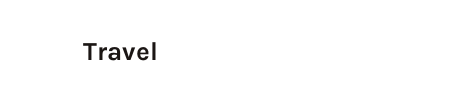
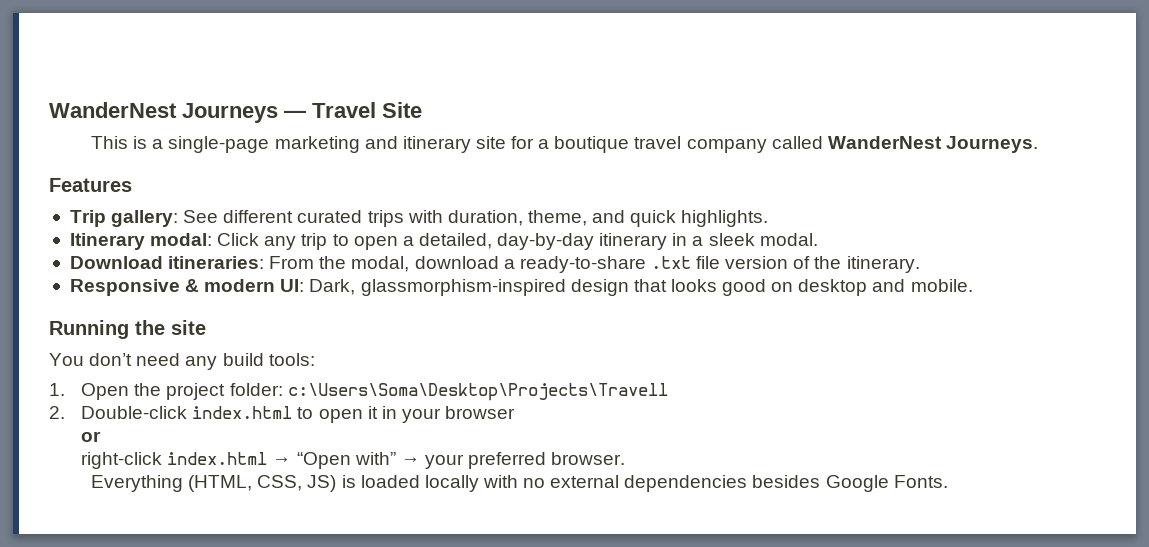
[83,42,158,61] Travel -> [49,102,422,123] [90,136,1038,153] [49,178,132,192] [69,210,769,227] [69,233,818,250] [69,256,920,273] [69,279,973,296] [49,320,206,339] [49,353,315,370] [49,383,668,401] [49,406,516,423] [81,431,102,442] [81,452,626,469] [90,475,948,492] WanderNest Journeys — Travel Site // This is a single-page marketing and itinerary site for a boutique travel company called WanderNest Journeys. // Features // Trip gallery: See different curated trips with duration, theme, and quick highlights. // Itinerary modal: Click any trip to open a detailed, day-by-day itinerary in a sleek modal. // Download itineraries: From the modal, download a ready-to-share .txt file version of the itinerary. // Responsive & modern UI: Dark, glassmorphism-inspired design that looks good on desktop and mobile. // Running the site // You don’t need any build tools: // 1. Open the project folder: c:\Users\Soma\Desktop\Projects\Travell // 2. Double-click index.html to open it in your browser // or // right-click index.html → “Open with” → your preferred browser. // Everything (HTML, CSS, JS) is loaded locally with no external dependencies besides Google Fonts.

